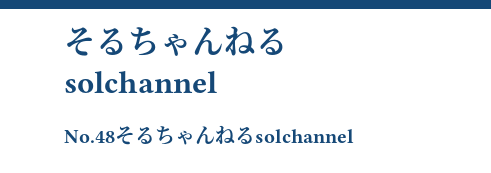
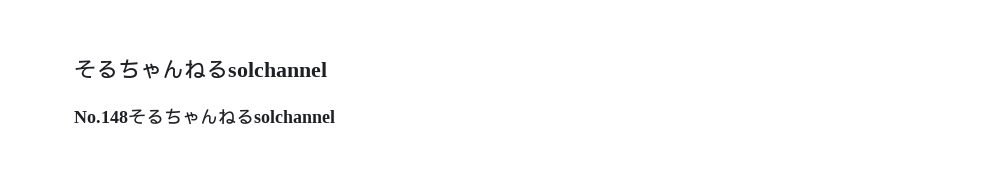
[64,130,115,143] No.48 -> [74,111,128,123] No.148

